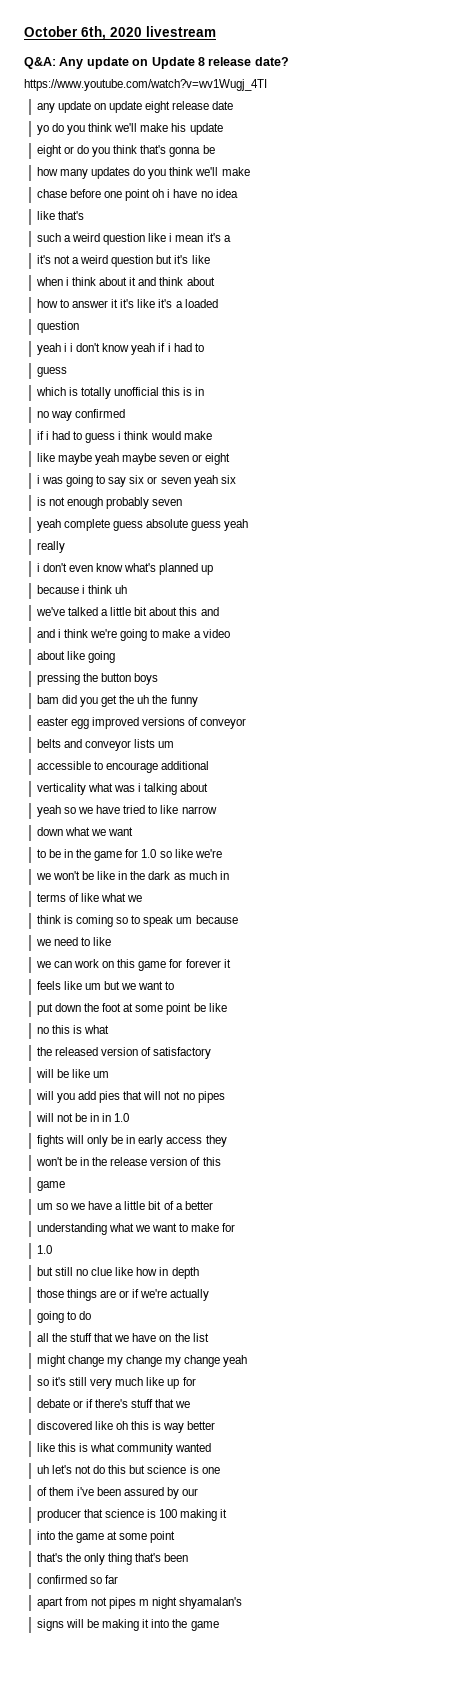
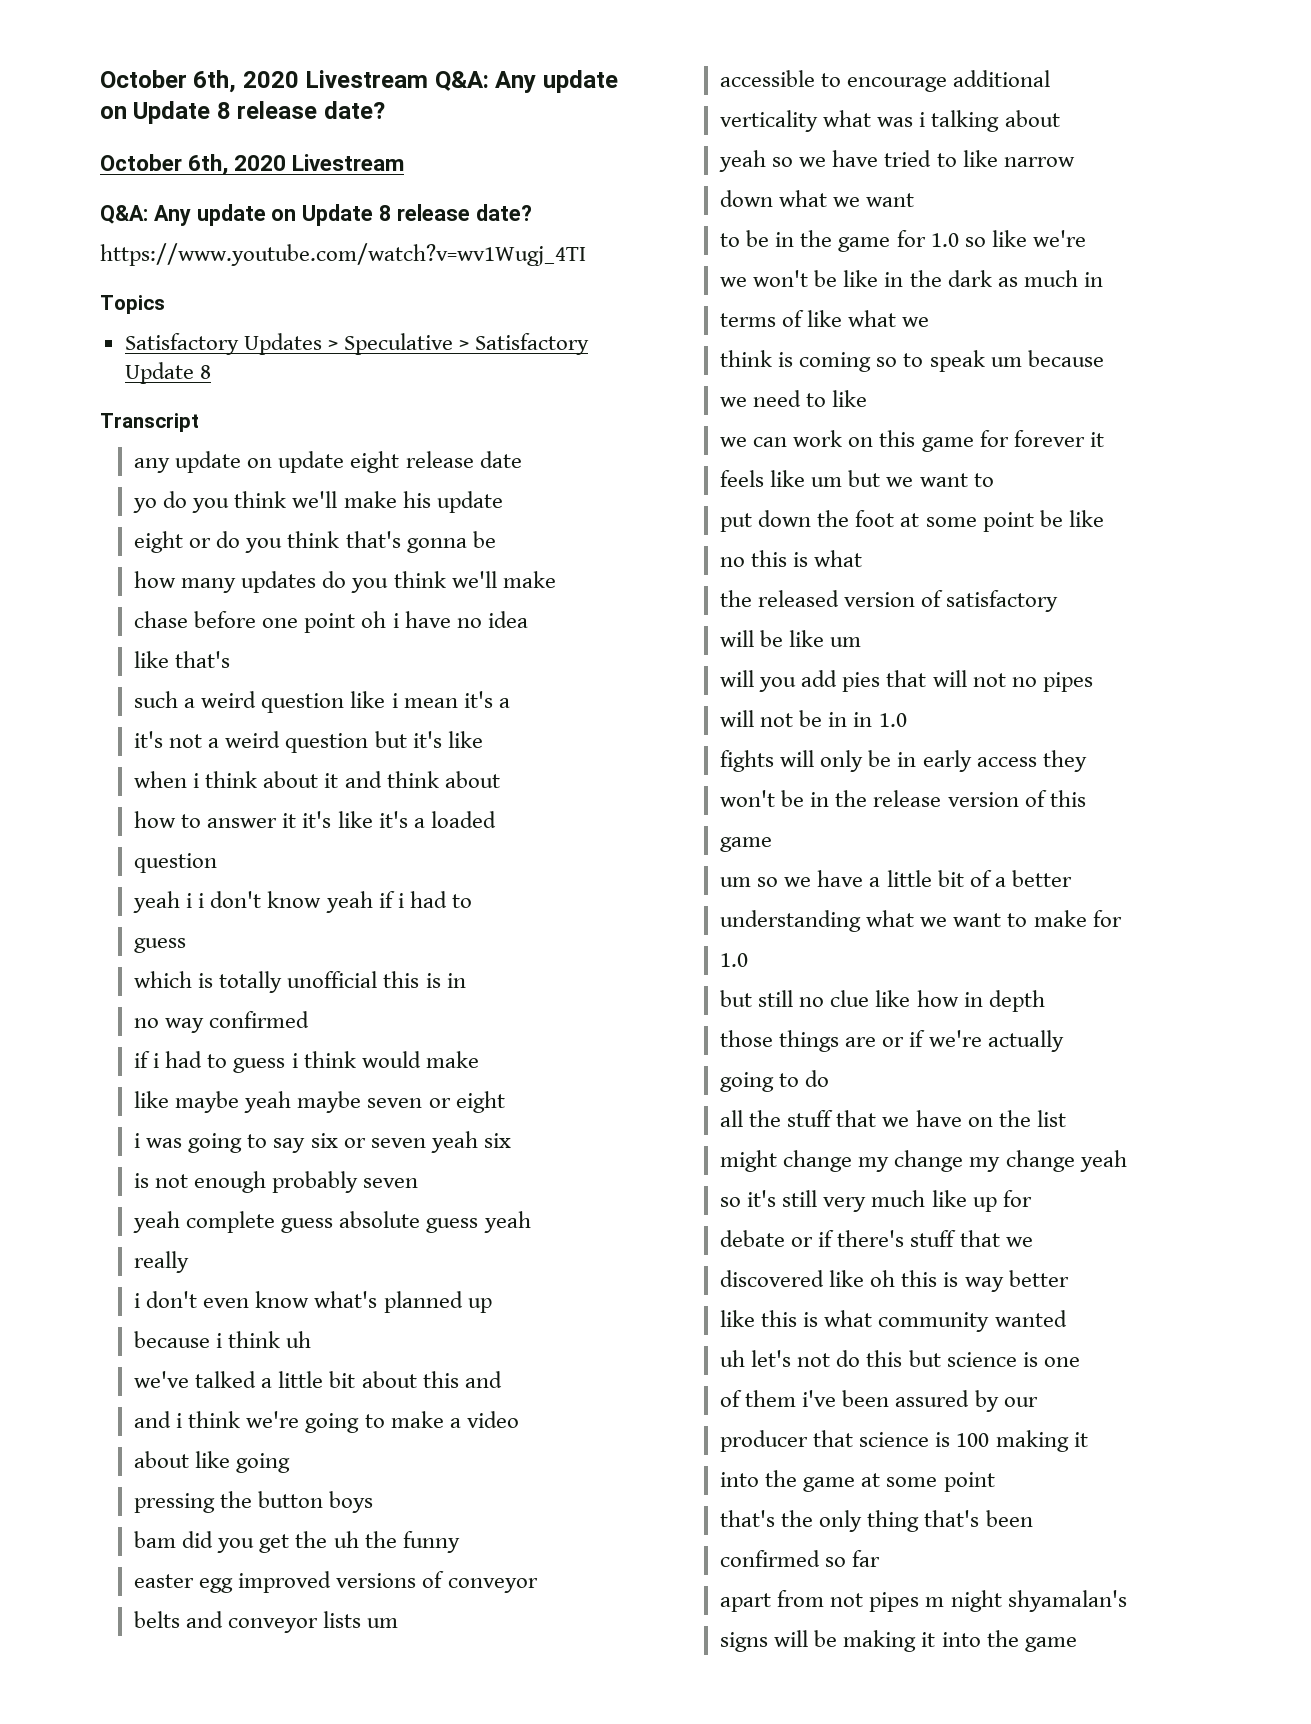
[24,26,216,40] October 6th, 2020 livestream -> [100,70,618,93] [100,101,385,124] [100,154,405,175] October 6th, 2020 Livestream Q&A: Any update on Update 8 release date? // October 6th, 2020 Livestream
(267, 85) none -> [100,295,165,314] [124,333,590,355] [124,362,211,384] [100,413,199,432] // Topics // Satisfactory Updates > Speculative > Satisfactory Update 8 // Transcript

